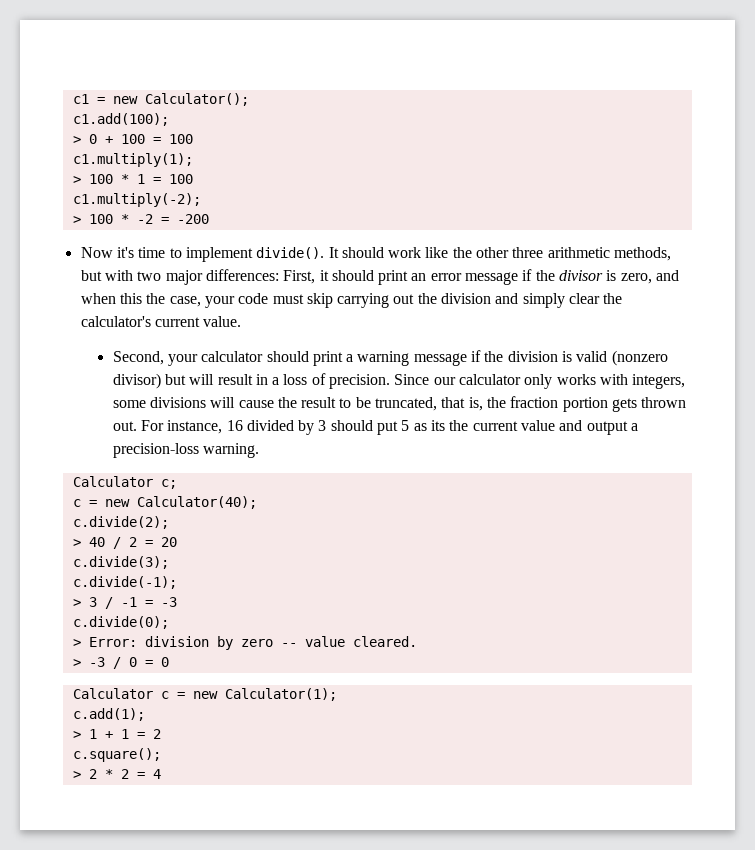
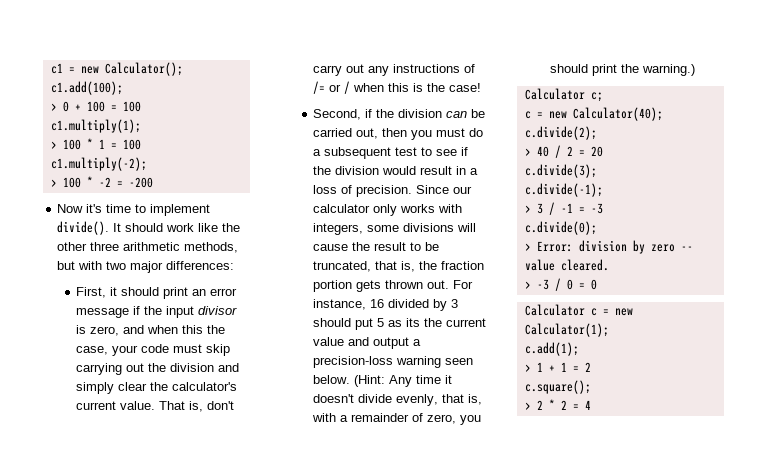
(279, 275) none -> (235, 265) //
(555, 275) none -> [166,306,195,318] input
[112,350,668,366] [112,373,215,389] // Second, your calculator should print a warning message if the division is valid (nonzero divisor) but will -> [159,401,235,412] [313,64,476,76] [313,81,482,94] [313,109,486,120] [313,128,484,140] [313,147,469,159] [313,166,417,175] That is, don't carry out any instructions of /= or / when this is the case! // Second, if the division can be carried out, then you must do a subsequent test to see if the division would
[202,443,259,458] warning. -> [396,356,474,368] [313,375,453,387] [313,394,483,406] [312,413,482,425] [550,64,696,76] warning seen below. (Hint: Any time it doesn't divide evenly, that is, with a remainder of zero, you should print the warning.)

